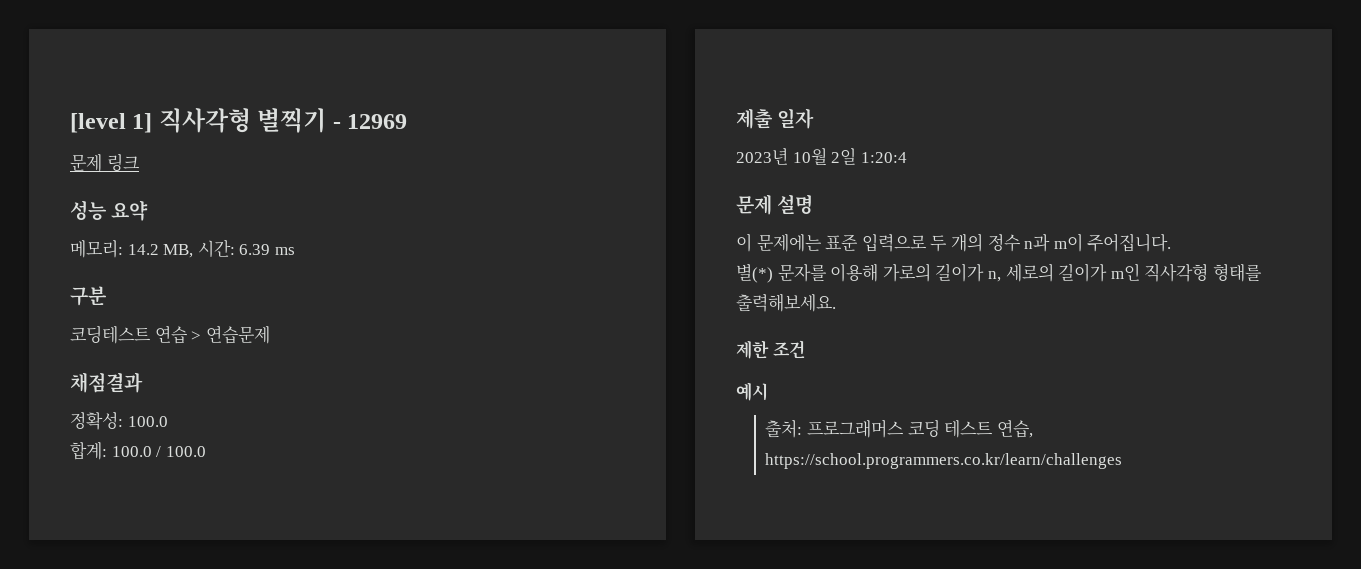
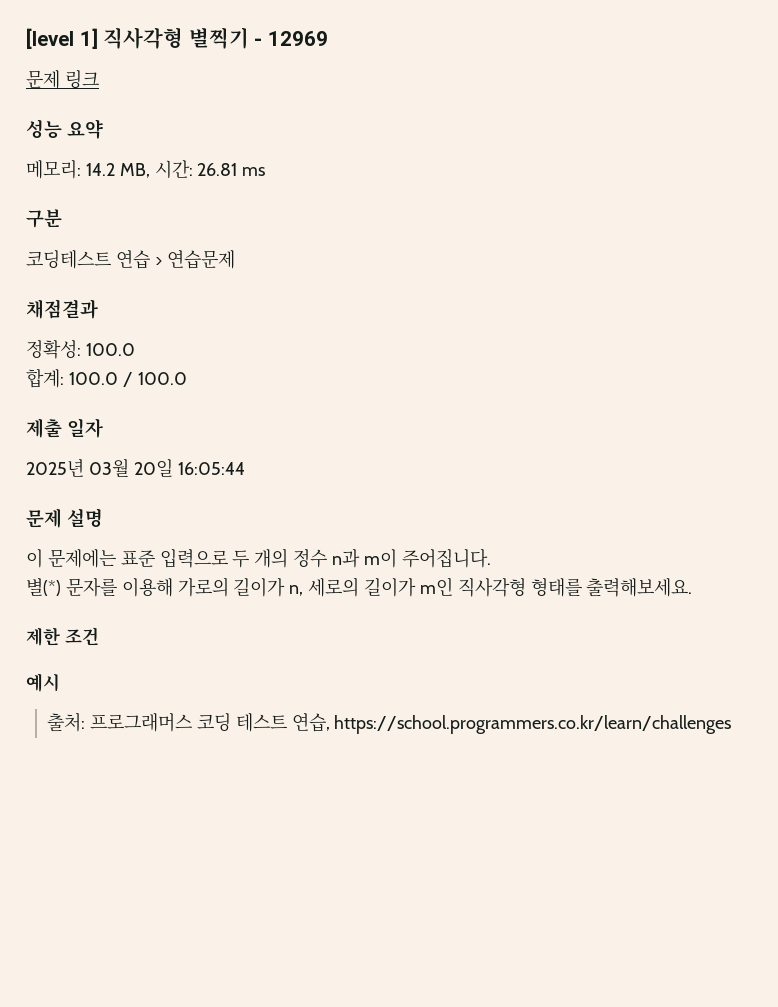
[239,244,271,255] 6.39 -> [197,163,238,176] 26.81
[736,148,907,165] 2023년 10월 2일 1:20:4 -> [26,458,245,477] 2025년 03월 20일 16:05:44

